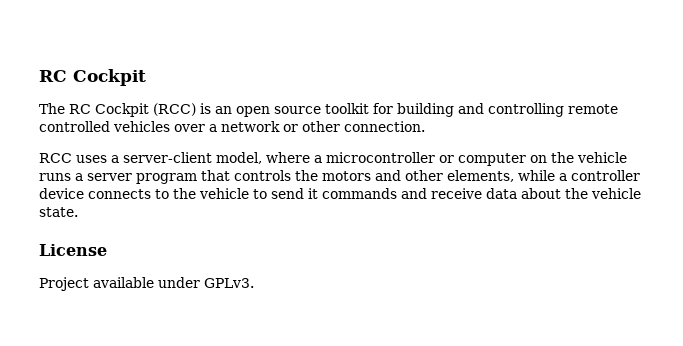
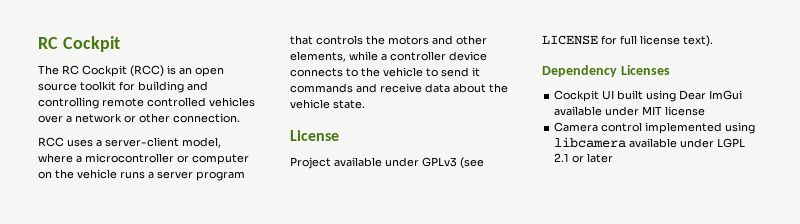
[204,278,254,288] GPLv3. -> [422,157,484,169] [542,35,713,47] [542,65,670,77] [554,90,743,102] [554,106,706,116] [554,122,756,134] [554,137,746,148] [554,153,614,163] GPLv3 (see LICENSE for full license text). // Dependency Licenses // Cockpit UI built using Dear ImGui available under MIT license // Camera control implemented using libcamera available under LGPL 2.1 or later

